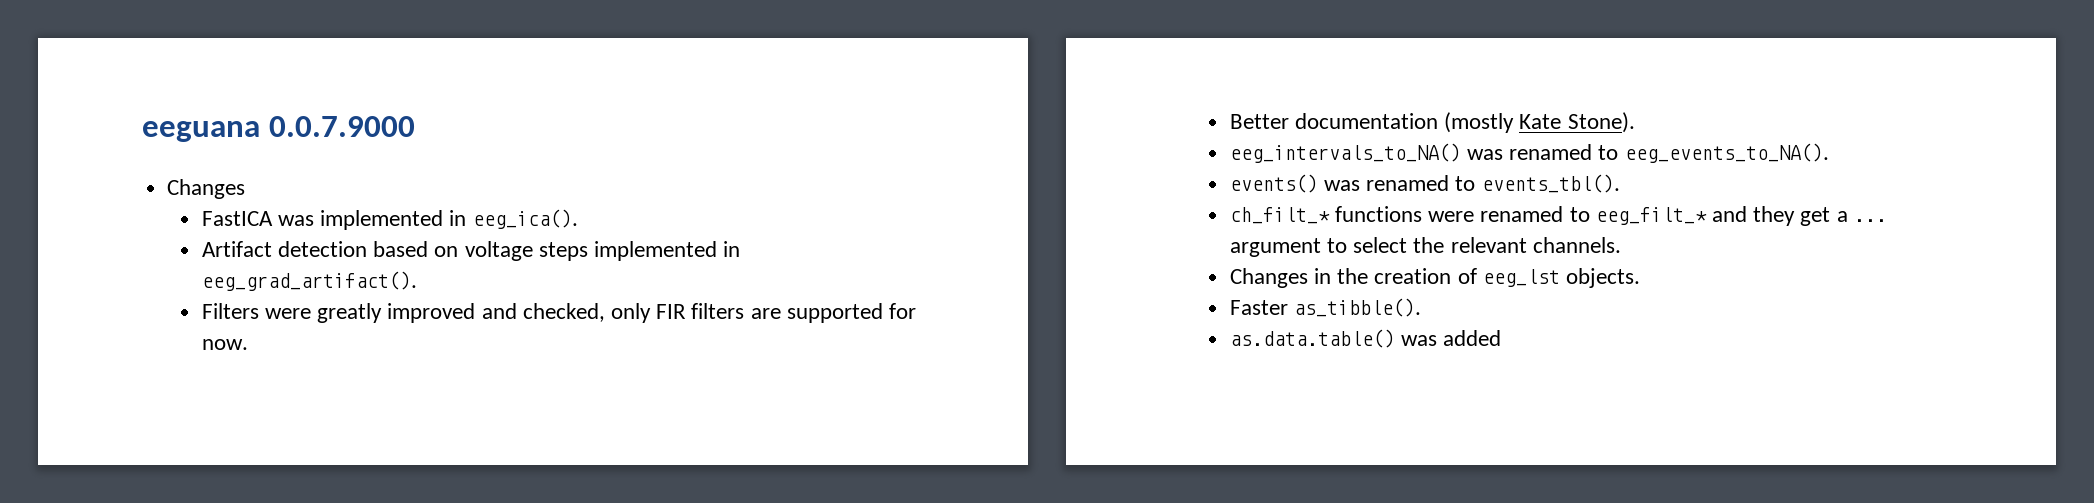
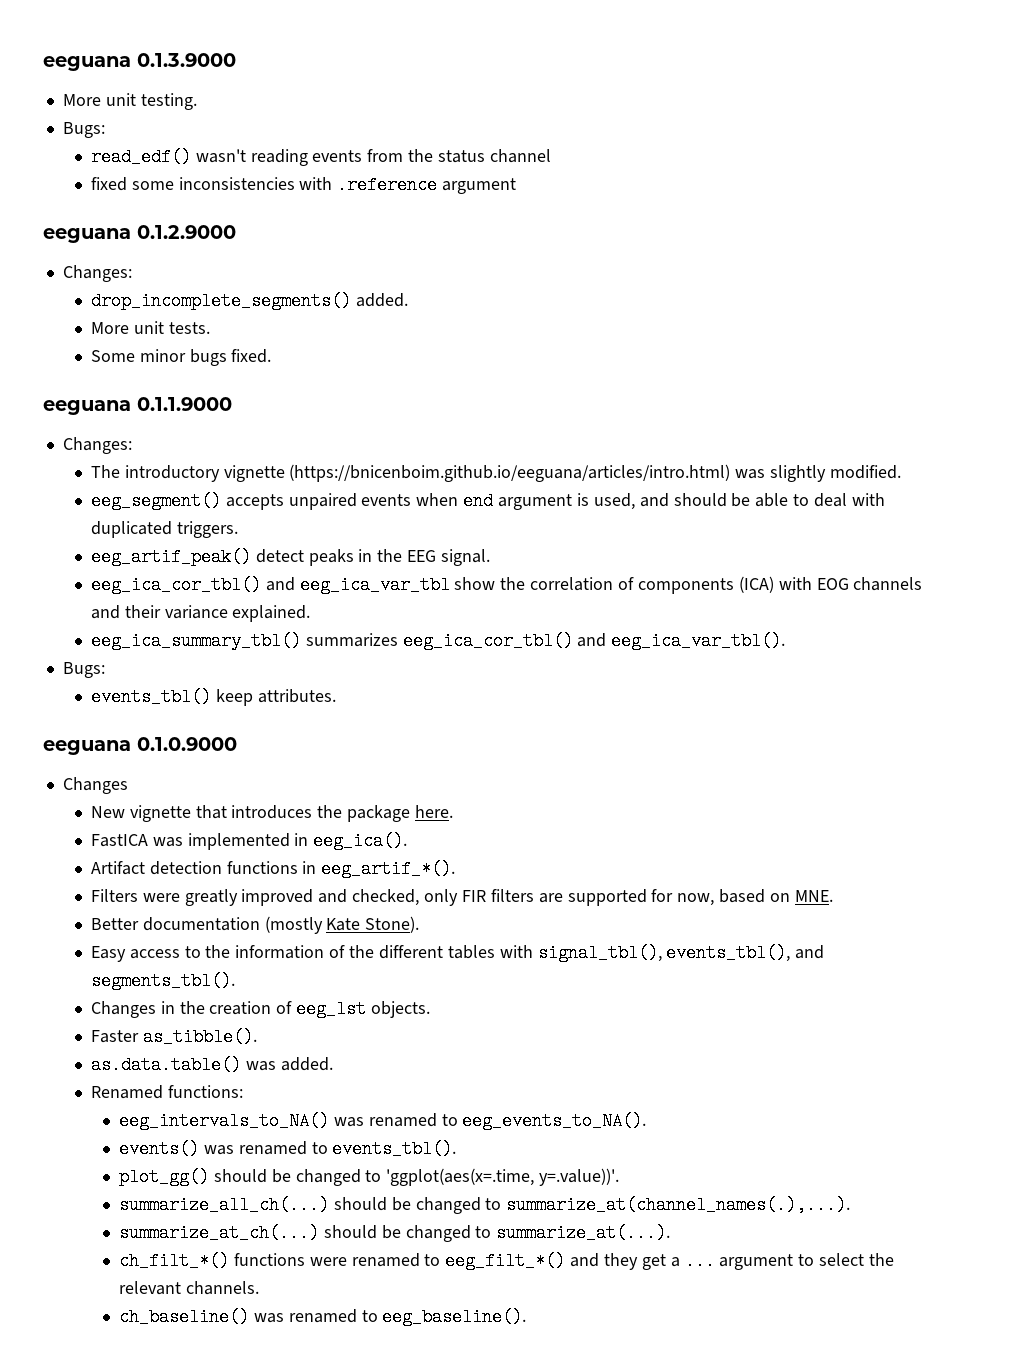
[142,116,415,142] [167,179,246,199] eeguana 0.0.7.9000 // Changes -> [43,53,236,71] [62,93,197,110] [62,122,105,138] [90,148,551,166] [90,176,517,194] [43,225,236,243] [62,265,132,282] [90,292,408,310] [90,321,210,334] [90,349,272,366] [43,397,232,415] [62,437,132,454] [90,464,902,482] [90,492,885,510] [90,521,238,538] [90,548,491,566] [90,576,923,594] [90,605,311,622] [90,632,786,650] [62,662,105,678] [90,688,336,706] [43,737,237,755] [62,777,128,794] [90,805,454,822] eeguana 0.1.3.9000 // More unit testing. // Bugs: // read_edf() wasn't reading events from the status channel // fixed some inconsistencies with .reference argument // eeguana 0.1.2.9000 // Changes: // drop_incomplete_segments() added. // More unit tests. // Some minor bugs fixed. // eeguana 0.1.1.9000 // Changes: // The introductory vignette (https://bnicenboim.github.io/eeguana/articles/intro.html) was slightly modified. // eeg_segment() accepts unpaired events when end argument is used, and should be able to deal with duplicated triggers. // eeg_artif_peak() detect peaks in the EEG signal. // eeg_ica_cor_tbl() and eeg_ica_var_tbl show the correlation of components (ICA) with EOG channels and their variance explained. // eeg_ica_summary_tbl() summarizes eeg_ica_cor_tbl() and eeg_ica_var_tbl(). // Bugs: // events_tbl() keep attributes. // eeguana 0.1.0.9000 // Changes // New vignette that introduces the package here.
[373,241,741,261] [201,271,417,291] based on voltage steps implemented in eeg_grad_artifact(). -> [226,860,456,878] functions in eeg_artif_*().
[201,339,248,350] now. -> [677,889,833,906] now, based on MNE.
[1229,143,1829,163] [1229,174,1620,193] [1229,206,1887,226] [1229,237,1621,257] eeg_intervals_to_NA() was renamed to eeg_events_to_NA(). // events() was renamed to events_tbl(). // ch_filt_* functions were renamed to eeg_filt_* and they get a ... argument to select the relevant channels. -> [90,944,825,962] [90,972,235,990] Easy access to the information of the different tables with signal_tbl(), events_tbl(), and segments_tbl().
[1443,330,1502,346] added -> [280,1057,333,1071] [90,1085,243,1099] [119,1112,647,1130] [119,1140,457,1158] [119,1168,620,1186] [119,1196,851,1214] [119,1224,671,1242] [119,1252,895,1270] [119,1281,259,1295] [119,1308,527,1326] added. // Renamed functions: // eeg_intervals_to_NA() was renamed to eeg_events_to_NA(). // events() was renamed to events_tbl(). // plot_gg() should be changed to 'ggplot(aes(x=.time, y=.value))'. // summarize_all_ch(...) should be changed to summarize_at(channel_names(.),...). // summarize_at_ch(...) should be changed to summarize_at(...). // ch_filt_*() functions were renamed to eeg_filt_*() and they get a ... argument to select the relevant channels. // ch_baseline() was renamed to eeg_baseline().

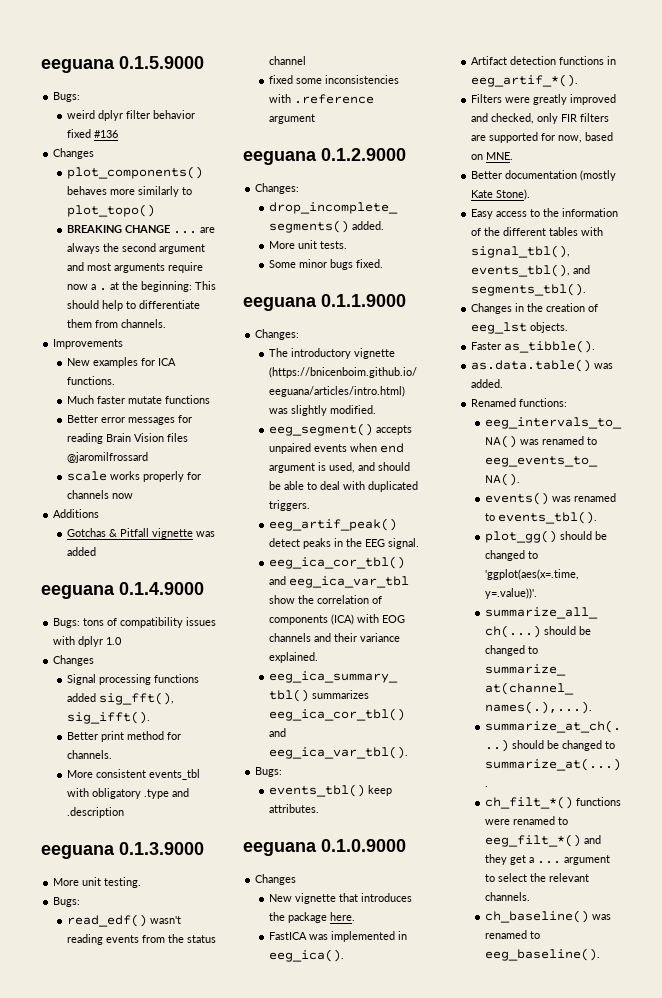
[43,56,131,71] eeguana -> [41,56,204,73] [53,92,81,102] [66,110,195,121] [66,129,118,138] [53,148,95,159] [66,166,203,179] [66,186,192,197] [66,204,155,217] [66,225,215,234] [66,243,205,254] [66,262,203,273] [66,281,216,292] [66,300,200,311] [66,319,166,328] [53,339,124,349] [66,357,176,368] [66,376,115,385] [66,395,210,404] [66,415,192,425] [66,433,188,444] [66,452,148,463] [66,471,201,482] [66,490,133,499] [53,509,100,518] [66,528,215,539] [66,547,96,556] [41,582,204,599] [53,617,217,628] [53,636,123,647] [53,655,95,666] [66,674,199,685] [66,692,174,705] [66,711,150,724] [66,731,181,742] [66,750,112,759] [66,769,200,780] [66,788,189,799] [66,807,124,818] [41,845,115,859] eeguana 0.1.5.9000 // Bugs: // weird dplyr filter behavior fixed #136 // Changes // plot_components() behaves more similarly to plot_topo() // BREAKING CHANGE ... are always the second argument and most arguments require now a . at the beginning: This should help to differentiate them from channels. // Improvements // New examples for ICA functions. // Much faster mutate functions // Better error messages for reading Brain Vision files @jaromilfrossard // scale works properly for channels now // Additions // Gotchas & Pitfall vignette was added // eeguana 0.1.4.9000 // Bugs: tons of compatibility issues with dplyr 1.0 // Changes // Signal processing functions added sig_fft(), sig_ifft(). // Better print method for channels. // More consistent events_tbl with obligatory .type and .description // eeguana

